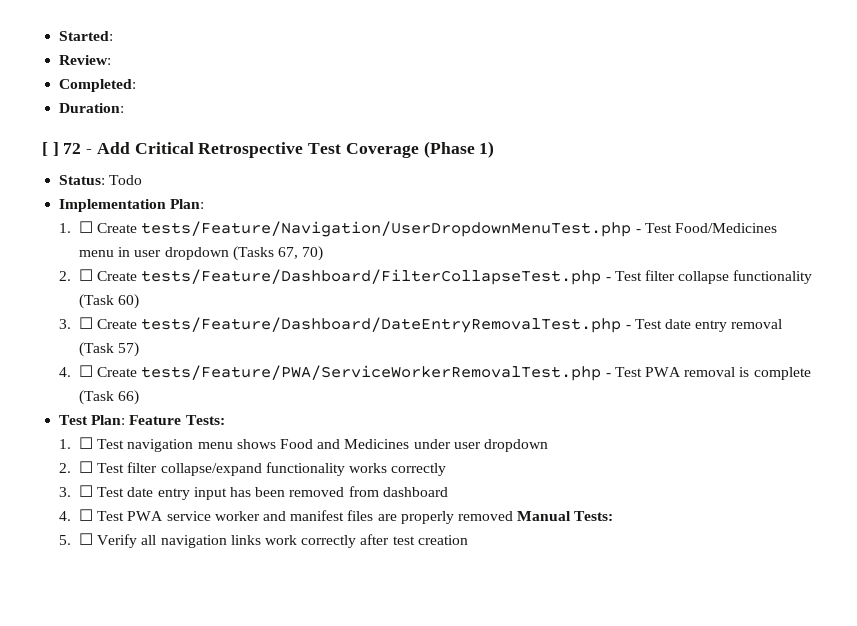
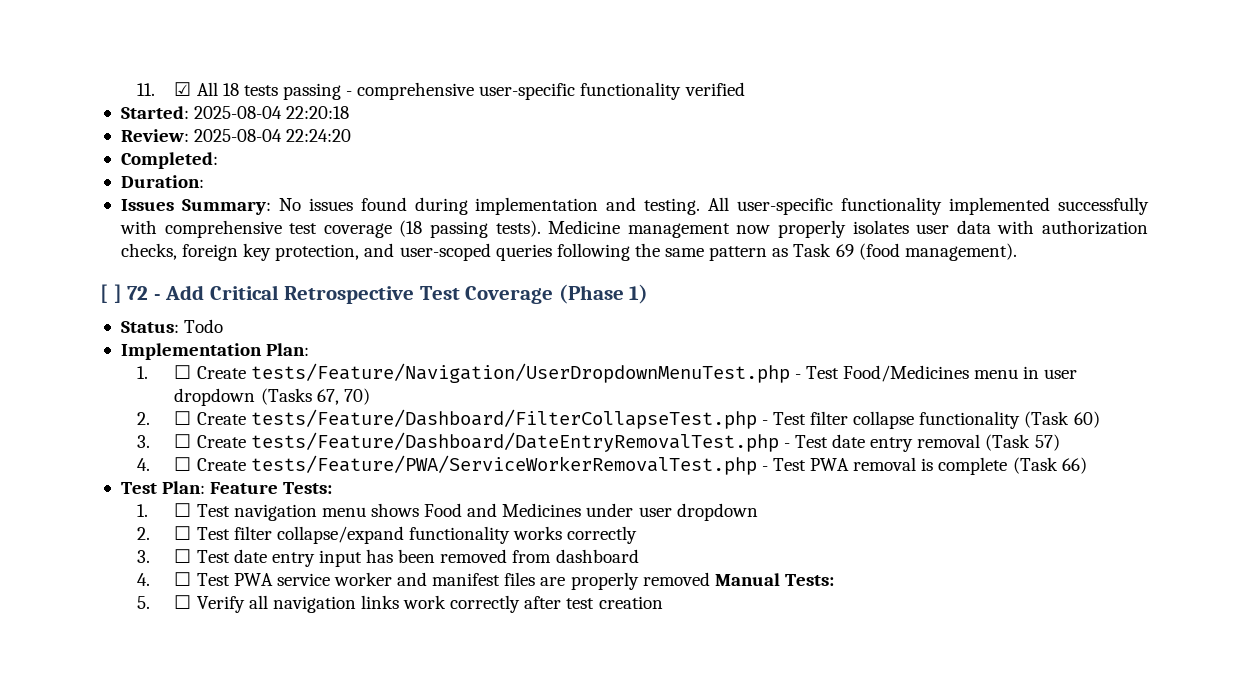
(59, 36) none -> [137,82,745,100] 11. ☑ All 18 tests passing - comprehensive user-specific functionality verified //
(114, 36) none -> [194,106,350,119] 2025-08-04 22:20:18
(112, 60) none -> [194,129,352,142] 2025-08-04 22:24:20
(125, 108) none -> [120,197,1149,215] [119,220,1149,238] [120,243,1017,261] // Issues Summary: No issues found during implementation and testing. All user-specific functionality implemented successfully with comprehensive test coverage (18 passing tests). Medicine management now properly isolates user data with authorization checks, foreign key protection, and user-scoped queries following the same pattern as Task 69 (food management).

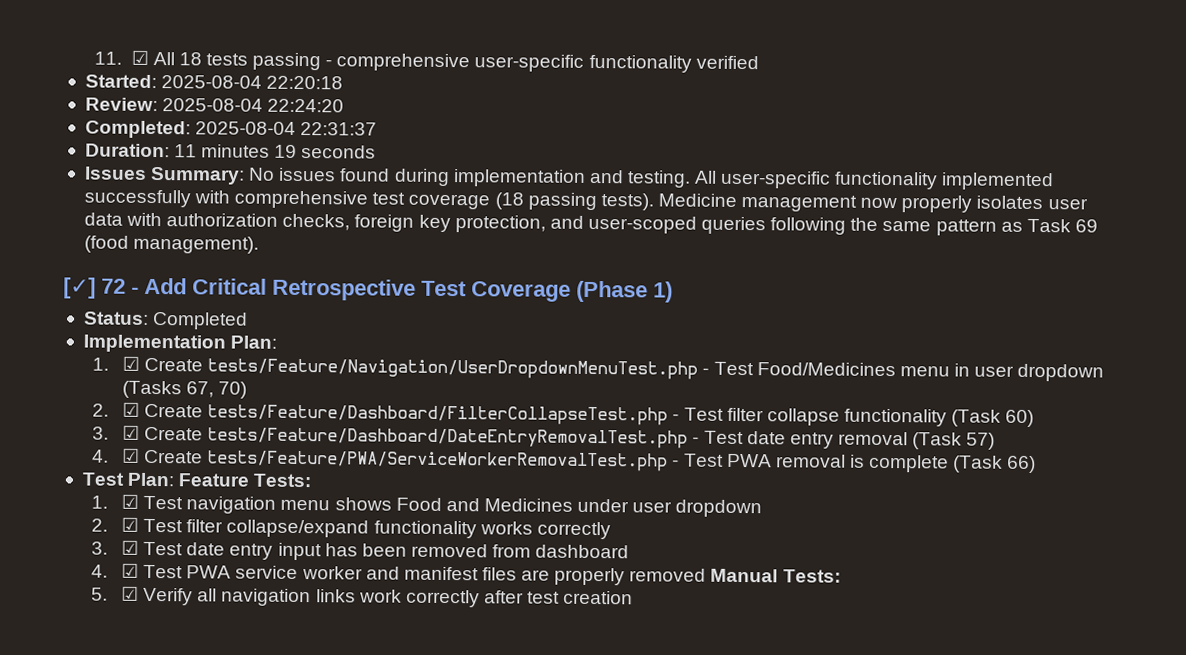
(218, 160) none -> [195,121,378,136] 2025-08-04 22:31:37
(204, 181) none -> [174,144,377,159] 11 minutes 19 seconds
[100,284,122,303] [ ] -> [63,277,96,299] [✓]
[184,319,224,333] Todo -> [152,312,249,330] Completed
[174,365,192,379] ☐ -> [122,356,141,371] ☑
[174,411,192,425] ☐ -> [122,402,141,417] ☑
[174,434,192,448] ☐ -> [122,425,141,440] ☑
[174,457,192,471] ☐ -> [122,448,141,463] ☑
[174,503,192,517] ☐ -> [121,494,140,509] ☑
[174,526,192,540] ☐ -> [121,517,140,532] ☑
[174,549,192,563] ☐ -> [121,540,140,555] ☑
[174,572,192,586] ☐ -> [121,563,140,578] ☑
[174,595,192,609] ☐ -> [121,586,140,601] ☑

